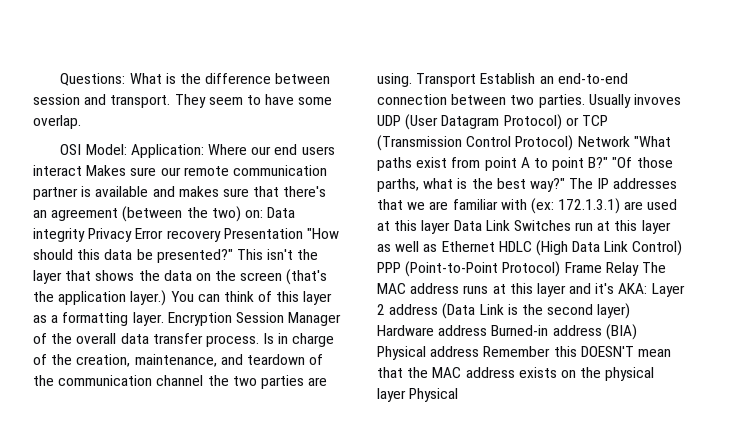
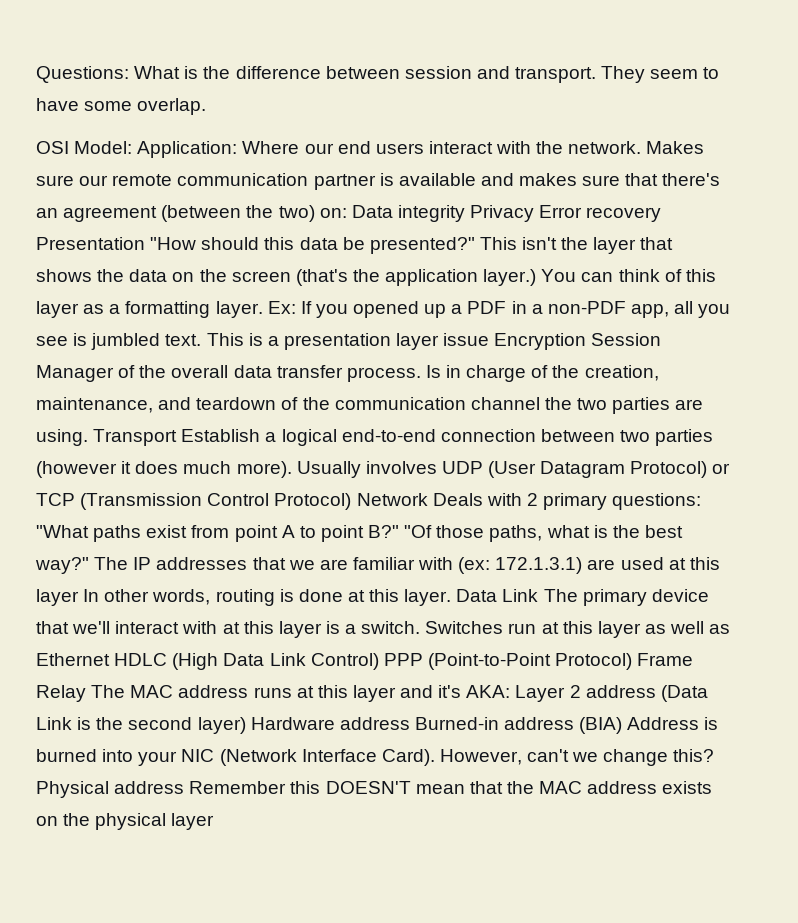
(82, 170) none -> [496,141,642,154] with the network.
(164, 319) none -> [267,301,731,318] [36,333,490,350] Ex: If you opened up a PDF in a non-PDF app, all you see is jumbled text. This is a presentation layer issue
[539,76,554,84] an -> [265,429,337,446] a logical
[538,94,681,108] parties. Usually invoves -> [655,429,714,446] [36,461,437,478] parties (however it does much more). Usually involves
(630, 141) none -> [432,493,702,510] Deals with 2 primary questions:
[377,178,419,192] parths, -> [489,525,543,542] paths,
[453,220,510,231] Data Link -> [83,589,709,606] [36,621,421,638] In other words, routing is done at this layer. Data Link The primary device that we'll interact with at this layer is a switch.
(637, 332) none -> [627,717,719,730] [36,749,715,766] Address is burned into your NIC (Network Interface Card). However, can't we change this?
[409,388,459,402] Physical -> (215, 821) none

